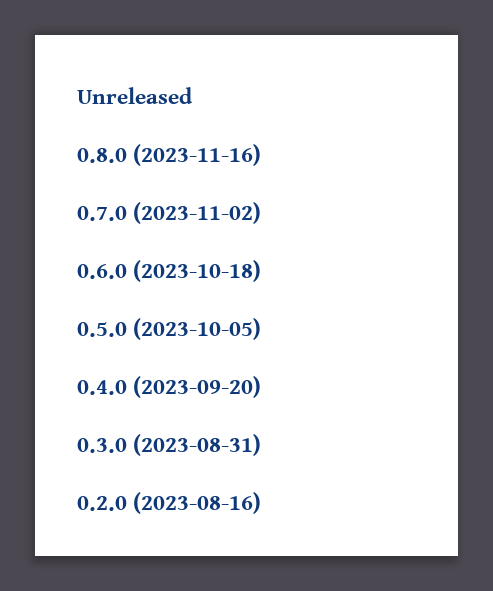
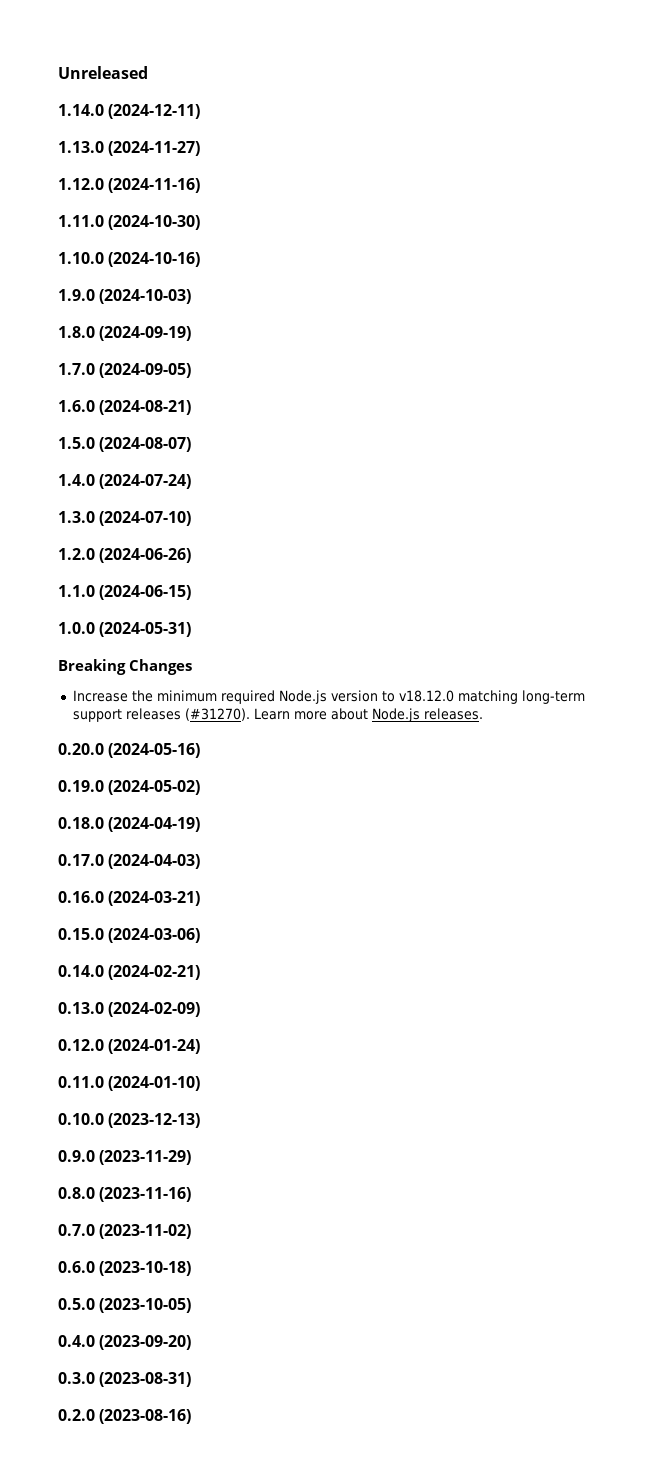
(193, 95) none -> [58,104,201,119] [58,141,201,156] [58,178,201,193] [58,215,201,230] [58,252,201,267] [58,289,192,304] [58,326,192,341] [58,363,192,378] [58,400,192,415] [58,437,192,452] [58,474,192,489] [58,511,192,526] [58,548,192,563] [58,585,192,600] [58,622,192,637] [58,659,192,675] [72,690,585,704] [72,708,483,722] [58,743,201,758] [58,780,201,795] [58,817,201,832] [58,854,201,869] [58,891,201,906] [58,928,201,943] [58,965,201,980] [58,1002,201,1017] [58,1039,201,1054] [58,1076,201,1091] [58,1113,201,1128] [58,1150,192,1165] // 1.14.0 (2024-12-11) // 1.13.0 (2024-11-27) // 1.12.0 (2024-11-16) // 1.11.0 (2024-10-30) // 1.10.0 (2024-10-16) // 1.9.0 (2024-10-03) // 1.8.0 (2024-09-19) // 1.7.0 (2024-09-05) // 1.6.0 (2024-08-21) // 1.5.0 (2024-08-07) // 1.4.0 (2024-07-24) // 1.3.0 (2024-07-10) // 1.2.0 (2024-06-26) // 1.1.0 (2024-06-15) // 1.0.0 (2024-05-31) // Breaking Changes // Increase the minimum required Node.js version to v18.12.0 matching long-term support releases (#31270). Learn more about Node.js releases. // 0.20.0 (2024-05-16) // 0.19.0 (2024-05-02) // 0.18.0 (2024-04-19) // 0.17.0 (2024-04-03) // 0.16.0 (2024-03-21) // 0.15.0 (2024-03-06) // 0.14.0 (2024-02-21) // 0.13.0 (2024-02-09) // 0.12.0 (2024-01-24) // 0.11.0 (2024-01-10) // 0.10.0 (2023-12-13) // 0.9.0 (2023-11-29)

